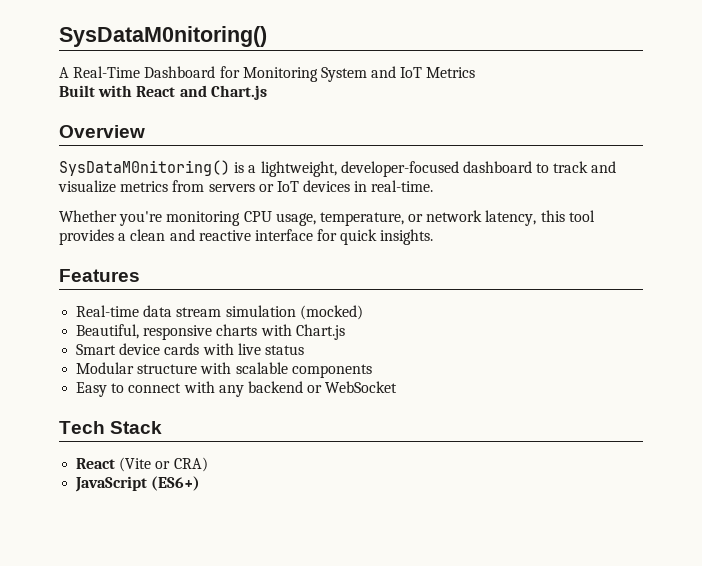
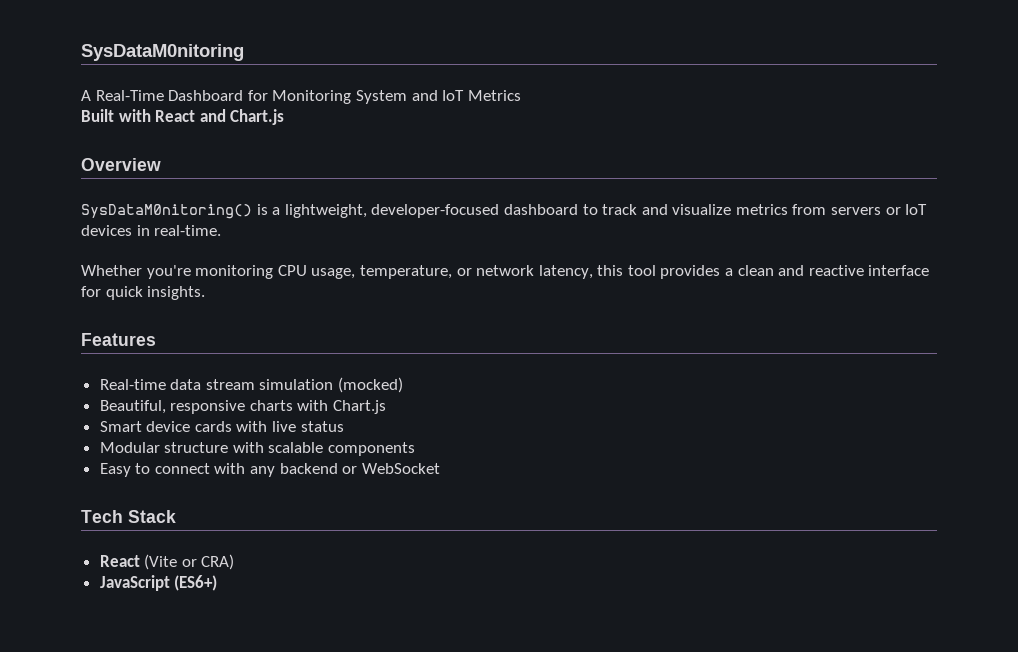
[59,26,267,47] SysDataM0nitoring() -> [81,44,244,61] SysDataM0nitoring

